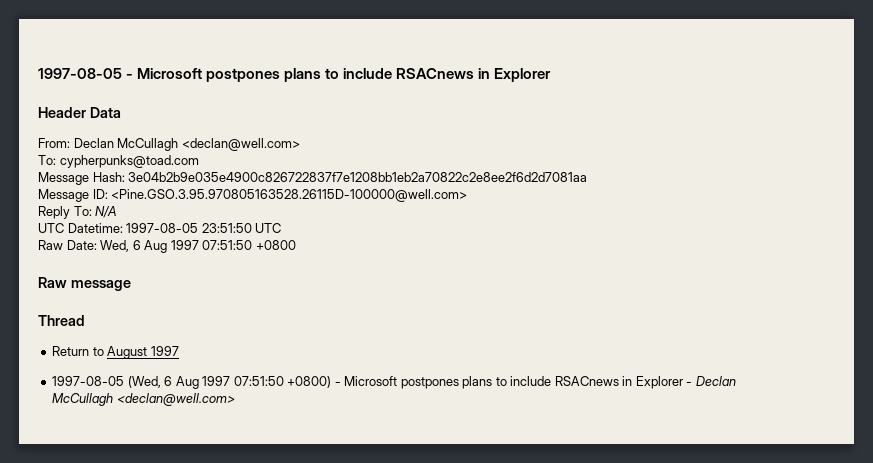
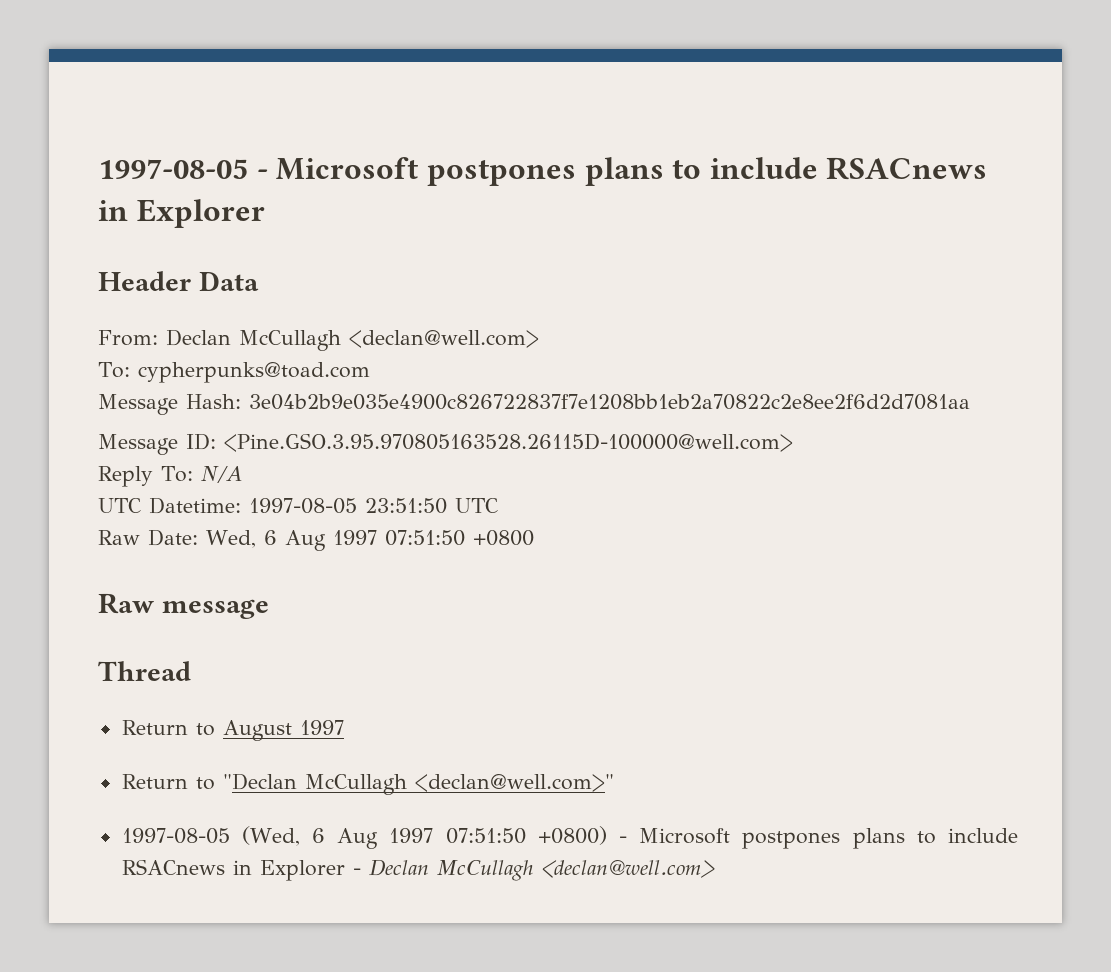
(179, 351) none -> [121,773,614,795] // Return to "Declan McCullagh <declan@well.com>"

